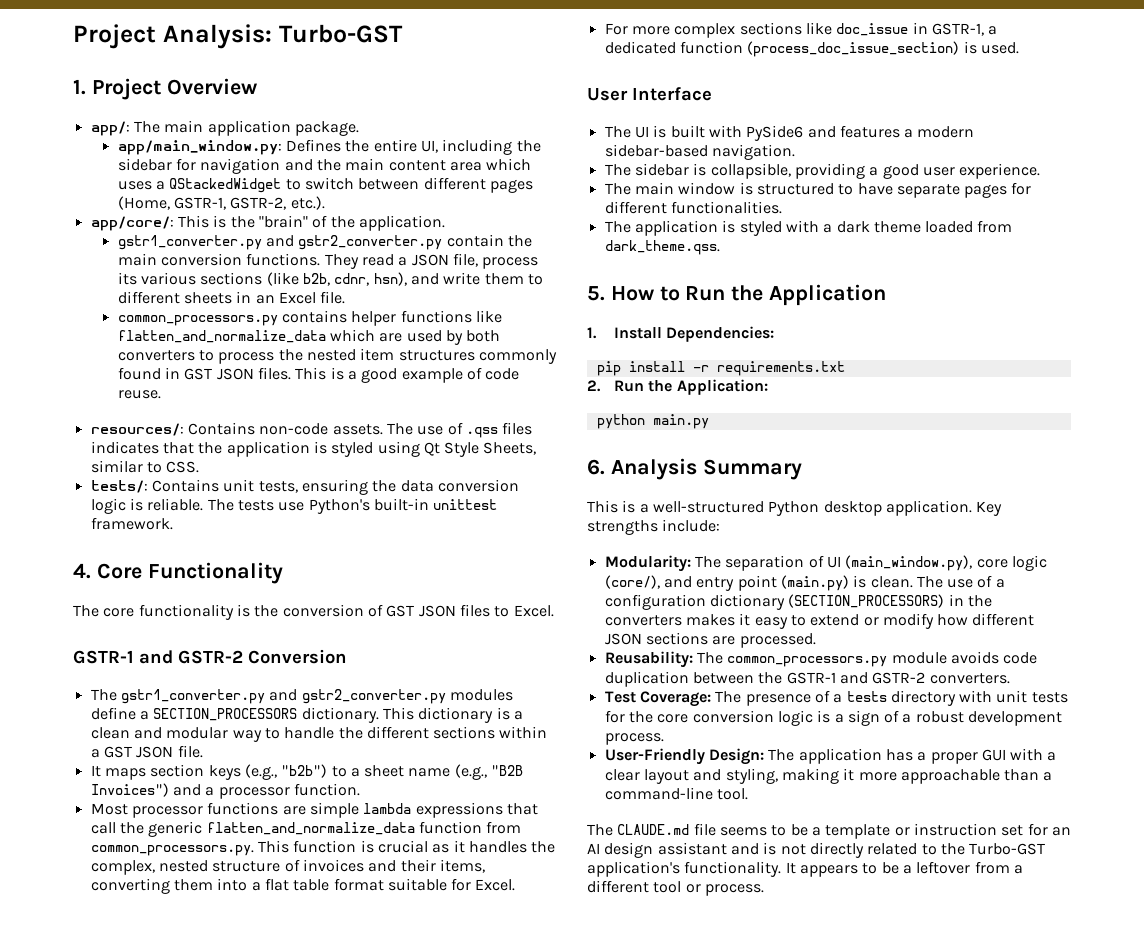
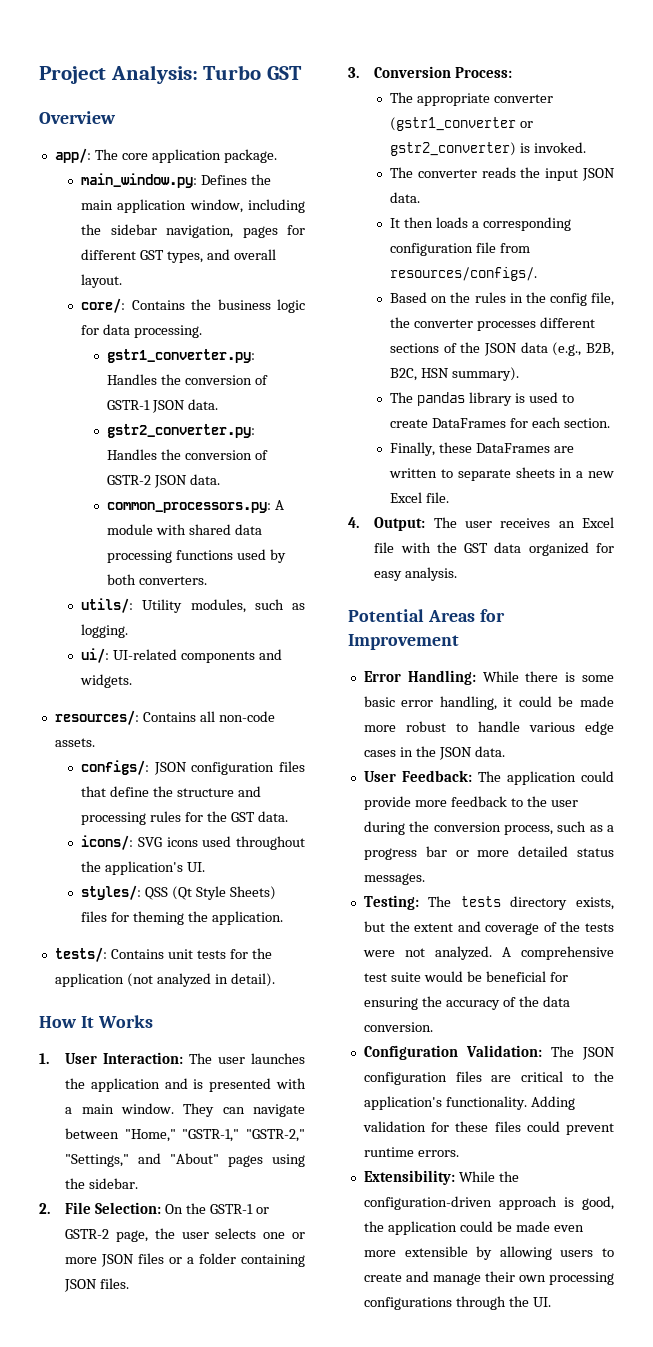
[278,24,403,43] [73,78,161,100] Turbo-GST // 1. Project -> [203,65,302,80] Turbo GST //
[164,120,204,133] main -> [121,153,148,160] core
[117,140,282,155] app/main_window.py: -> [81,173,198,188] main_window.py:
[373,139,541,155] [117,158,532,174] [117,177,533,193] [117,196,325,210] [90,215,445,231] [117,234,532,250] [117,253,539,269] [117,272,543,286] [117,291,346,304] [117,310,502,326] [117,329,501,345] [117,348,557,364] [117,367,520,383] [117,390,161,399] entire UI, including the sidebar for navigation and the main content area which uses a QStackedWidget to switch between different pages (Home, GSTR-1, GSTR-2, etc.). // app/core/: This is the "brain" of the application. // gstr1_converter.py and gstr2_converter.py contain the main conversion functions. They read a JSON file, process its various sections (like b2b, cdnr, hsn), and write them to different sheets in an Excel file. // common_processors.py contains helper functions like flatten_and_normalize_data which are used by both converters to process the nested item structures commonly found in GST JSON files. This is a good example of code reuse. -> [81,199,305,213] [81,224,305,238] [81,249,276,263] [81,274,123,288] [81,298,305,313] [81,324,202,338] [107,349,256,363] [107,374,269,385] [107,399,219,413] [107,424,256,438] [107,449,269,460] [107,474,221,488] [107,500,285,513] [107,524,263,535] [107,549,287,563] [107,574,208,585] [81,598,305,613] [81,624,129,638] [81,648,282,663] [80,674,133,688] main application window, including the sidebar navigation, pages for different GST types, and overall layout. // core/: Contains the business logic for data processing. // gstr1_converter.py: Handles the conversion of GSTR-1 JSON data. // gstr2_converter.py: Handles the conversion of GSTR-2 JSON data. // common_processors.py: A module with shared data processing functions used by both converters. // utils/: Utility modules, such as logging. // ui/: UI-related components and widgets.
(255, 428) none -> [199,711,215,722] all
[386,422,533,438] [90,441,537,457] [90,460,200,473] [90,479,519,495] [90,498,498,514] [90,517,173,530] [73,562,283,584] [73,604,554,620] [73,649,347,664] [90,689,513,704] [90,707,523,723] [90,726,548,742] [90,745,203,758] [90,764,524,780] [90,783,360,799] [90,802,538,818] [90,821,522,837] [90,840,556,856] [90,859,485,875] [90,878,516,894] [604,22,998,38] [604,41,1019,57] [587,87,712,101] [604,125,975,141] [604,144,795,160] [604,163,1041,179] [604,182,1032,198] [604,201,782,214] [604,220,1013,236] [604,240,720,255] [587,284,887,306] [587,326,775,342] [596,361,845,376] [587,379,768,395] [596,414,709,429] [587,458,802,480] [587,500,1003,516] [587,519,721,535] [604,555,1047,572] [604,575,1005,591] [604,594,992,610] [604,613,1035,629] [604,632,816,648] [604,651,1038,668] [604,671,1010,687] [604,690,1068,707] [604,710,1063,726] [604,733,664,745] [604,748,1057,765] [604,768,1053,784] [604,787,748,800] [587,823,1071,839] [587,842,1046,858] [587,861,1023,877] [587,880,764,896] The use of .qss files indicates that the application is styled using Qt Style Sheets, similar to CSS. // tests/: Contains unit tests, ensuring the data conversion logic is reliable. The tests use Python's built-in unittest framework. // 4. Core Functionality // The core functionality is the conversion of GST JSON files to Excel. // GSTR-1 and GSTR-2 Conversion // The gstr1_converter.py and gstr2_converter.py modules define a SECTION_PROCESSORS dictionary. This dictionary is a clean and modular way to handle the different sections within a GST JSON file. // It maps section keys (e.g., "b2b") to a sheet name (e.g., "B2B Invoices") and a processor function. // Most processor functions are simple lambda expressions that call the generic flatten_and_normalize_data function from common_processors.py. This function is crucial as it handles the complex, nested structure of invoices and their items, converting them into a flat table format suitable for Excel. // For more complex sections like doc_issue in GSTR-1, a dedicated function (process_doc_issue_section) is used. // User Interface // The UI is built with PySide6 and features a modern sidebar-based navigation. // The sidebar is collapsible, providing a good user experience. // The main window is structured to have separate pages for different functionalities. // The application is styled with a dark theme loaded from dark_theme.qss. // 5. How to Run the Application // 1. Install Dependencies: // pip install -r requirements.txt // 2. Run the Application: // python main.py // 6. Analysis Summary // This is a well-structured Python desktop application. Key strengths include: // Modularity: The separation of UI (main_window.py), core logic (core/), and entry point (main.py) is clean. The use of a configuration dictionary (SECTION_PROCESSORS) in the converters makes it easy to extend or modify how different JSON sections are processed. // Reusability: The common_processors.py module avoids code duplication between the GSTR-1 and GSTR-2 converters. // Test Coverage: The presence of a tests directory with unit tests for the core conversion logic is a sign of a robust development process. // User-Friendly Design: The application has a proper GUI with a clear layout and styling, making it more approachable than a command-line tool. // The CLAUDE.md file seems to be a template or instruction set for an AI design assistant and is not directly related to the Turbo-GST application's functionality. It appears to be a leftover from a different tool or process. -> [81,760,305,775] [81,786,261,797] [81,811,288,825] [81,835,305,850] [81,861,205,875] [81,885,276,900] [81,911,283,925] [54,947,272,962] [54,973,275,987] [39,1015,153,1028] [39,1052,306,1064] [65,1078,307,1092] [65,1103,305,1117] [65,1128,305,1142] [65,1153,305,1167] [65,1178,139,1189] [39,1202,269,1214] [65,1228,305,1242] [65,1253,305,1267] [64,1278,130,1292] [348,66,513,78] [390,92,553,106] [390,117,534,131] [390,142,586,156] [390,167,615,181] [390,192,421,203] [390,217,571,231] [390,242,530,256] [390,267,538,281] [390,292,614,306] [390,317,595,331] [390,342,614,356] [390,367,519,381] [390,392,574,406] [390,417,610,428] [390,442,574,456] [389,467,614,481] [390,492,450,503] [348,517,614,531] [374,542,614,556] [374,567,458,581] [348,609,505,622] [348,634,459,650] [363,670,614,685] [363,696,614,710] [363,721,614,735] [363,746,505,760] [363,770,614,785] [363,796,578,810] [363,821,614,835] [363,846,614,860] [363,873,425,885] [363,895,614,910] [363,921,614,935] [362,946,614,960] [363,971,568,982] [363,996,570,1010] [363,1022,433,1032] [363,1045,615,1060] [363,1071,614,1085] [363,1096,575,1110] [362,1121,614,1135] [363,1147,459,1157] [363,1170,519,1185] [363,1196,614,1210] [363,1221,584,1235] [363,1246,614,1260] [363,1271,614,1285] [363,1296,551,1310] // configs/: JSON configuration files that define the structure and processing rules for the GST data. // icons/: SVG icons used throughout the application's UI. // styles/: QSS (Qt Style Sheets) files for theming the application. // tests/: Contains unit tests for the application (not analyzed in detail). // How It Works // 1. User Interaction: The user launches the application and is presented with a main window. They can navigate between "Home," "GSTR-1," "GSTR-2," "Settings," and "About" pages using the sidebar. // 2. File Selection: On the GSTR-1 or GSTR-2 page, the user selects one or more JSON files or a folder containing JSON files. // 3. Conversion Process: // The appropriate converter (gstr1_converter or gstr2_converter) is invoked. // The converter reads the input JSON data. // It then loads a corresponding configuration file from resources/configs/. // Based on the rules in the config file, the converter processes different sections of the JSON data (e.g., B2B, B2C, HSN summary). // The pandas library is used to create DataFrames for each section. // Finally, these DataFrames are written to separate sheets in a new Excel file. // 4. Output: The user receives an Excel file with the GST data organized for easy analysis. // Potential Areas for Improvement // Error Handling: While there is some basic error handling, it could be made more robust to handle various edge cases in the JSON data. // User Feedback: The application could provide more feedback to the user during the conversion process, such as a progress bar or more detailed status messages. // Testing: The tests directory exists, but the extent and coverage of the tests were not analyzed. A comprehensive test suite would be beneficial for ensuring the accuracy of the data conversion. // Configuration Validation: The JSON configuration files are critical to the application's functionality. Adding validation for these files could prevent runtime errors. // Extensibility: While the configuration-driven approach is good, the application could be made even more extensible by allowing users to create and manage their own processing configurations through the UI.

